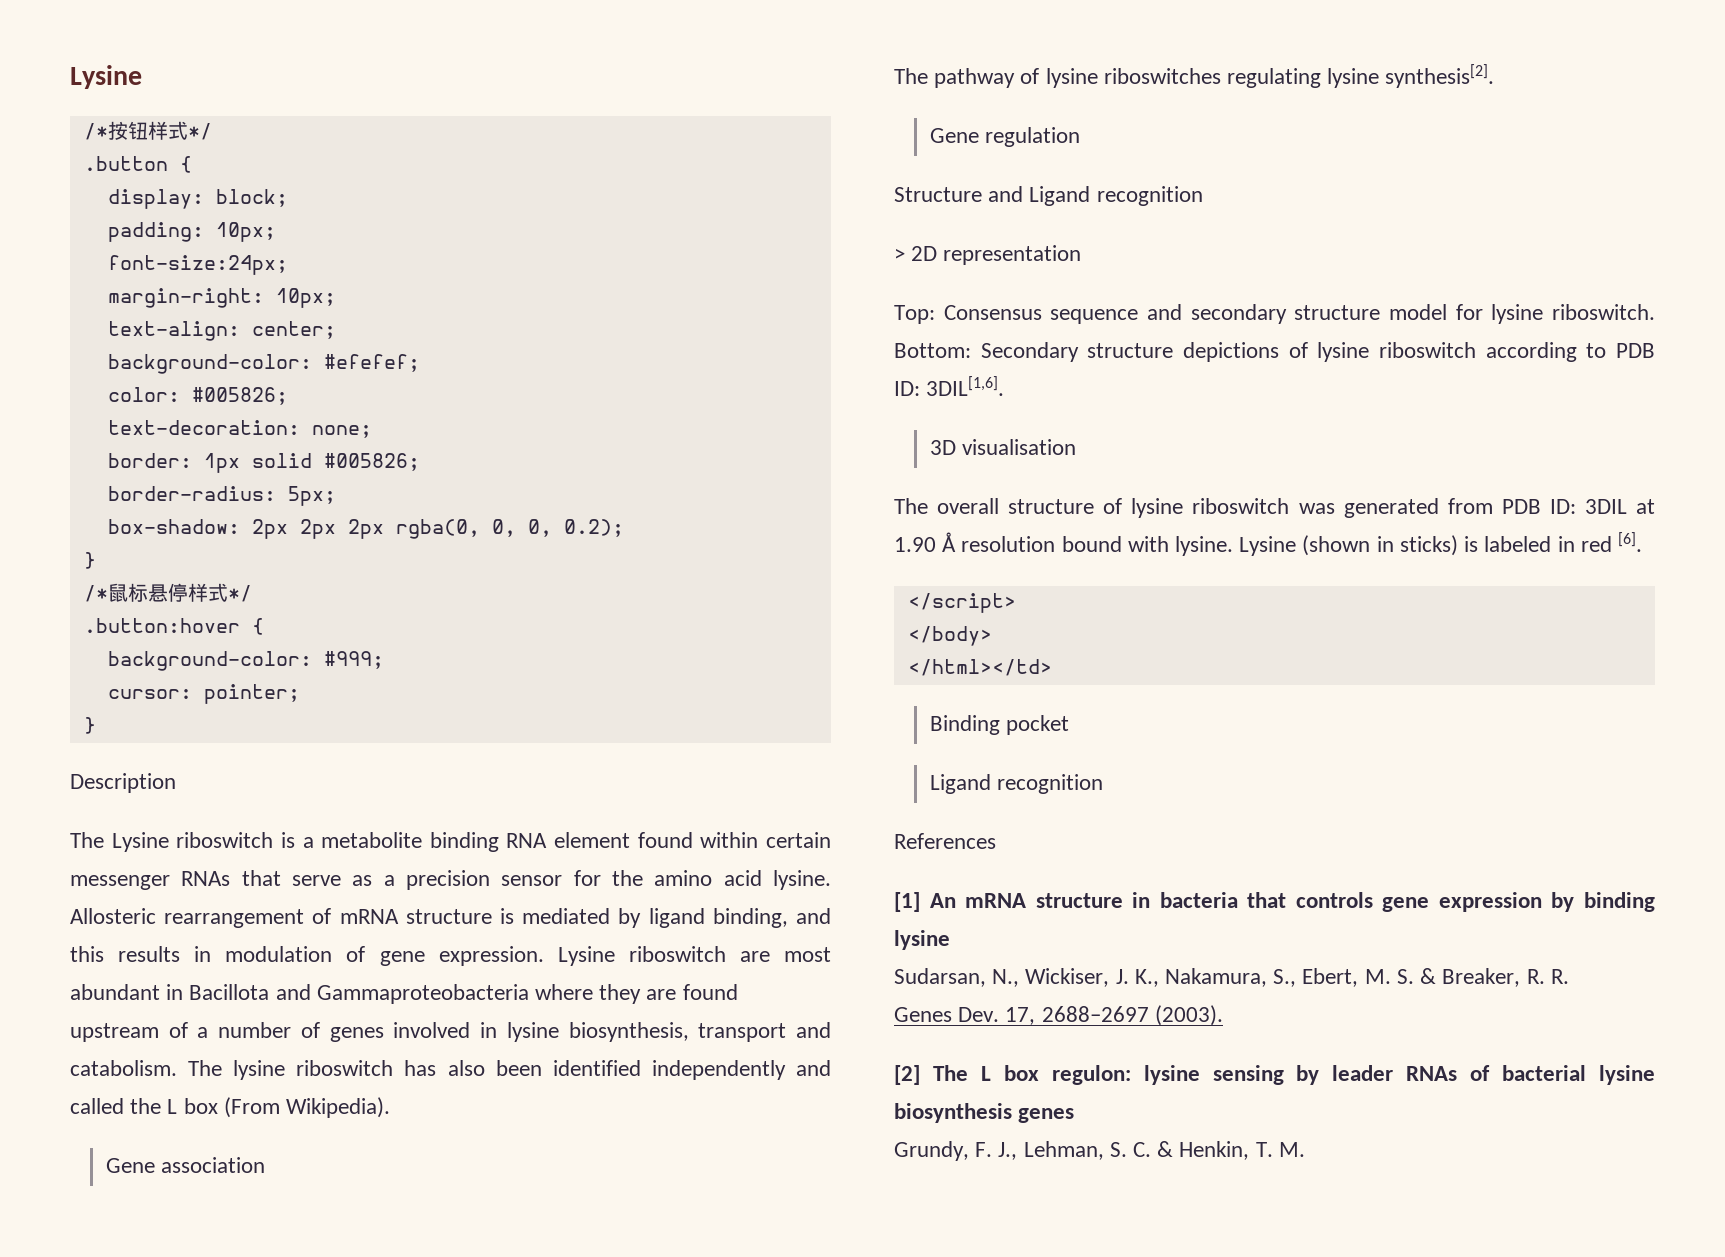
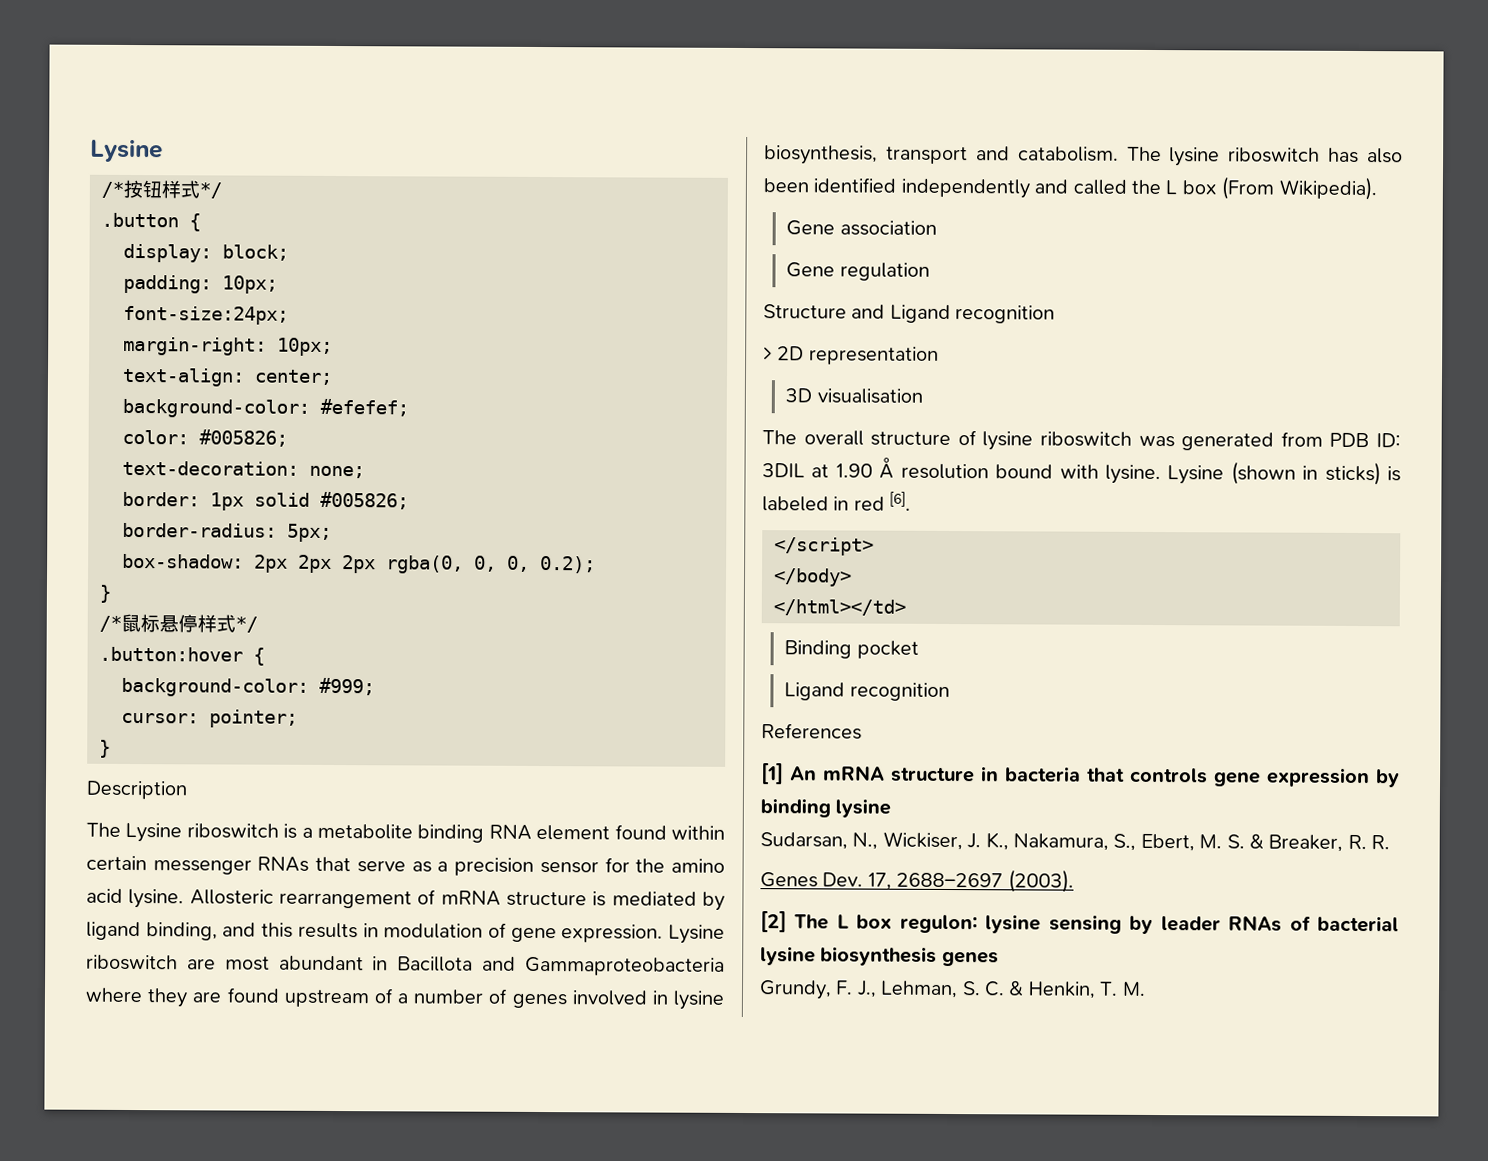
[894,64,1495,88] // The pathway of lysine riboswitches regulating lysine synthesis[2]. -> (937, 228) none
[894,304,1655,324] [894,342,1655,362] [894,376,1005,396] // Top: Consensus sequence and secondary structure model for lysine riboswitch. Bottom: Secondary structure depictions of lysine riboswitch according to PDB ID: 3DIL[1,6]. -> (939, 355) none

